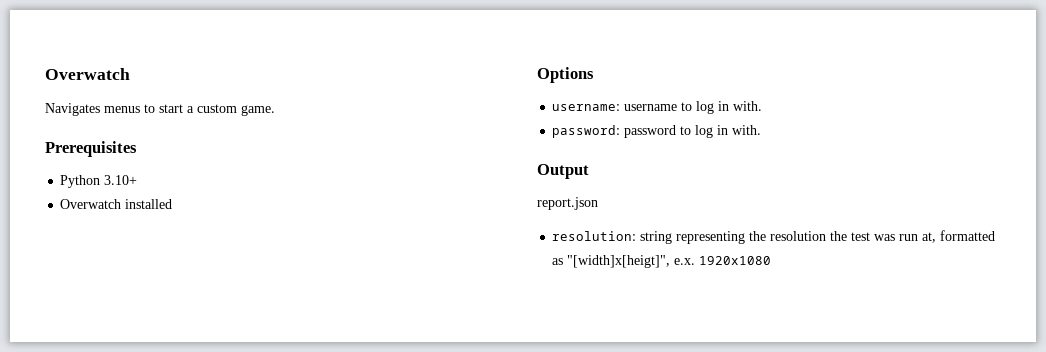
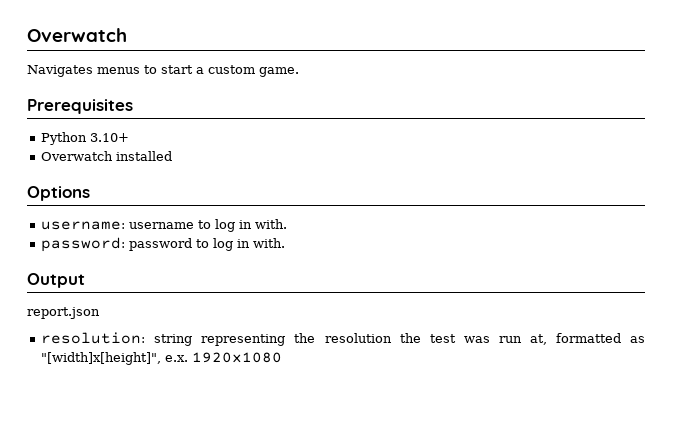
[567,255,671,268] "[width]x[heigt]", -> [41,352,162,365] "[width]x[height]",

